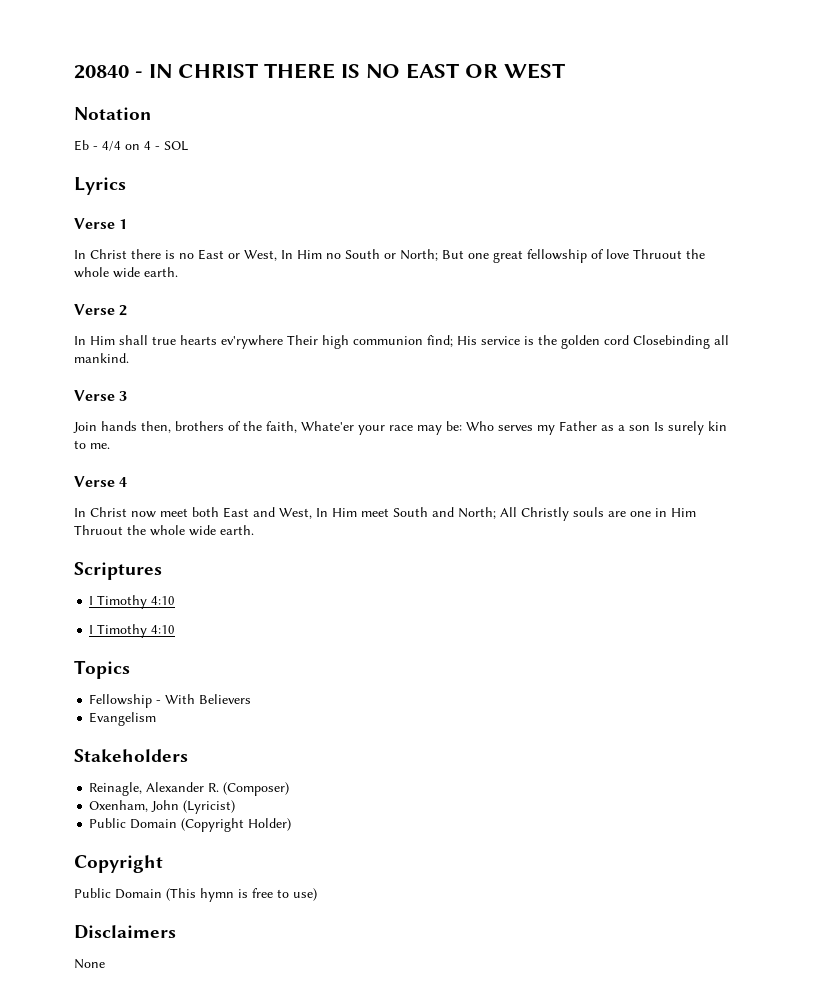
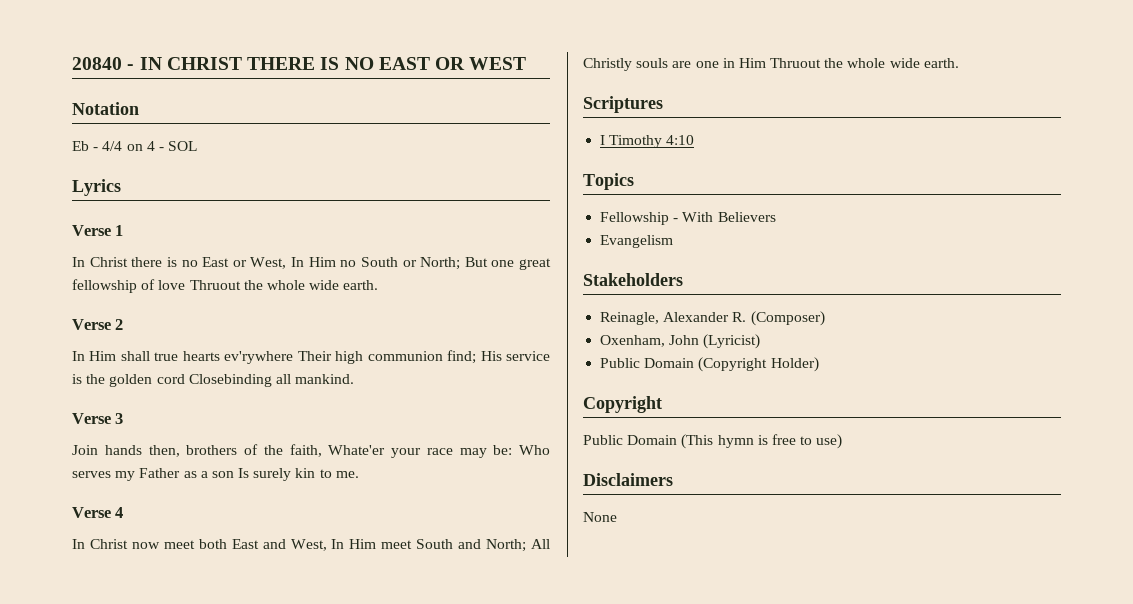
[89,624,176,638] // I Timothy 4:10 -> (695, 140) none

